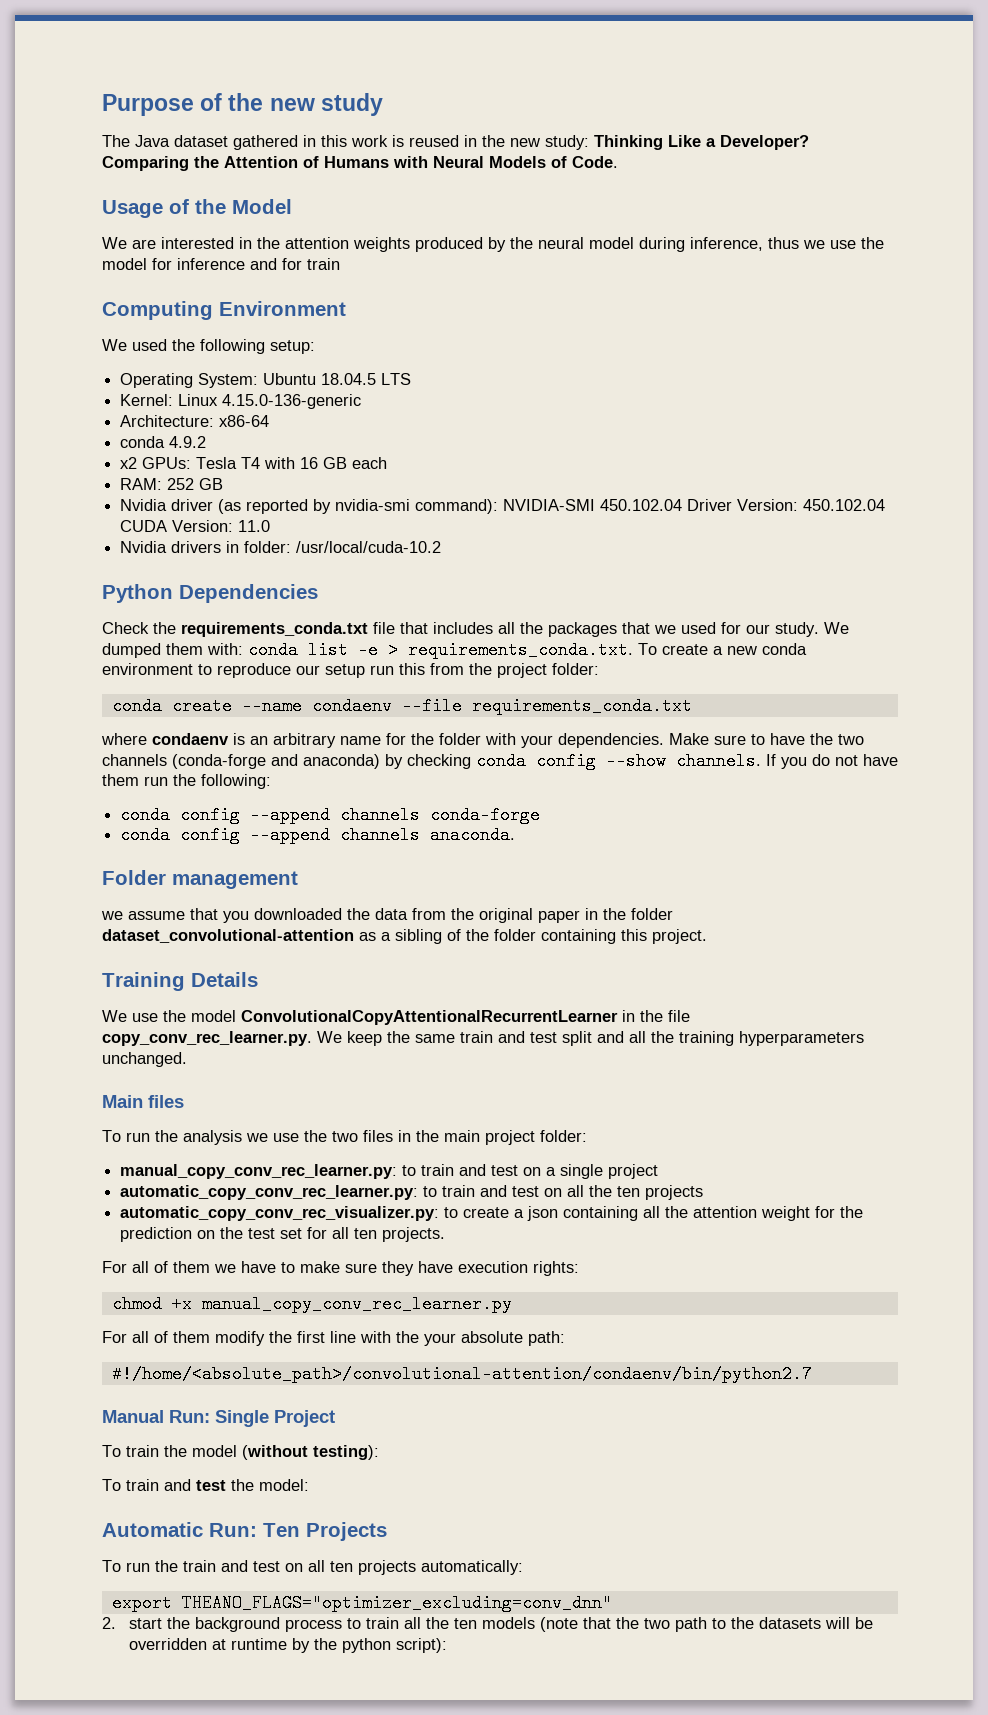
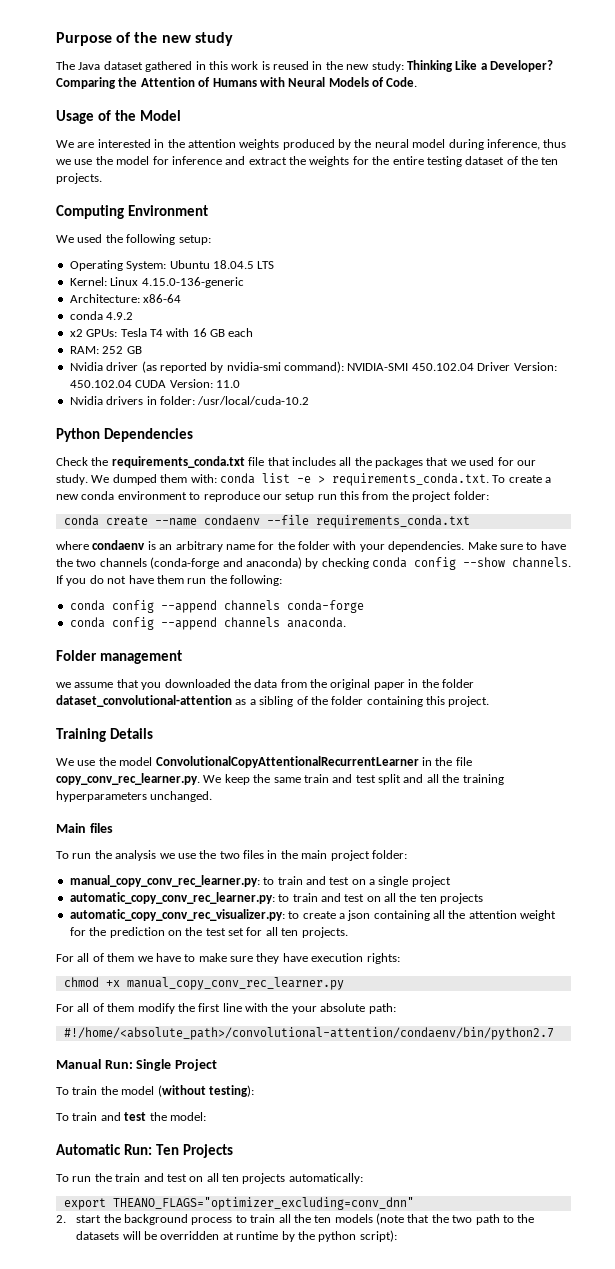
[282,258,340,270] for train -> [248,156,559,167] [56,173,102,184] extract the weights for the entire testing dataset of the ten projects.

